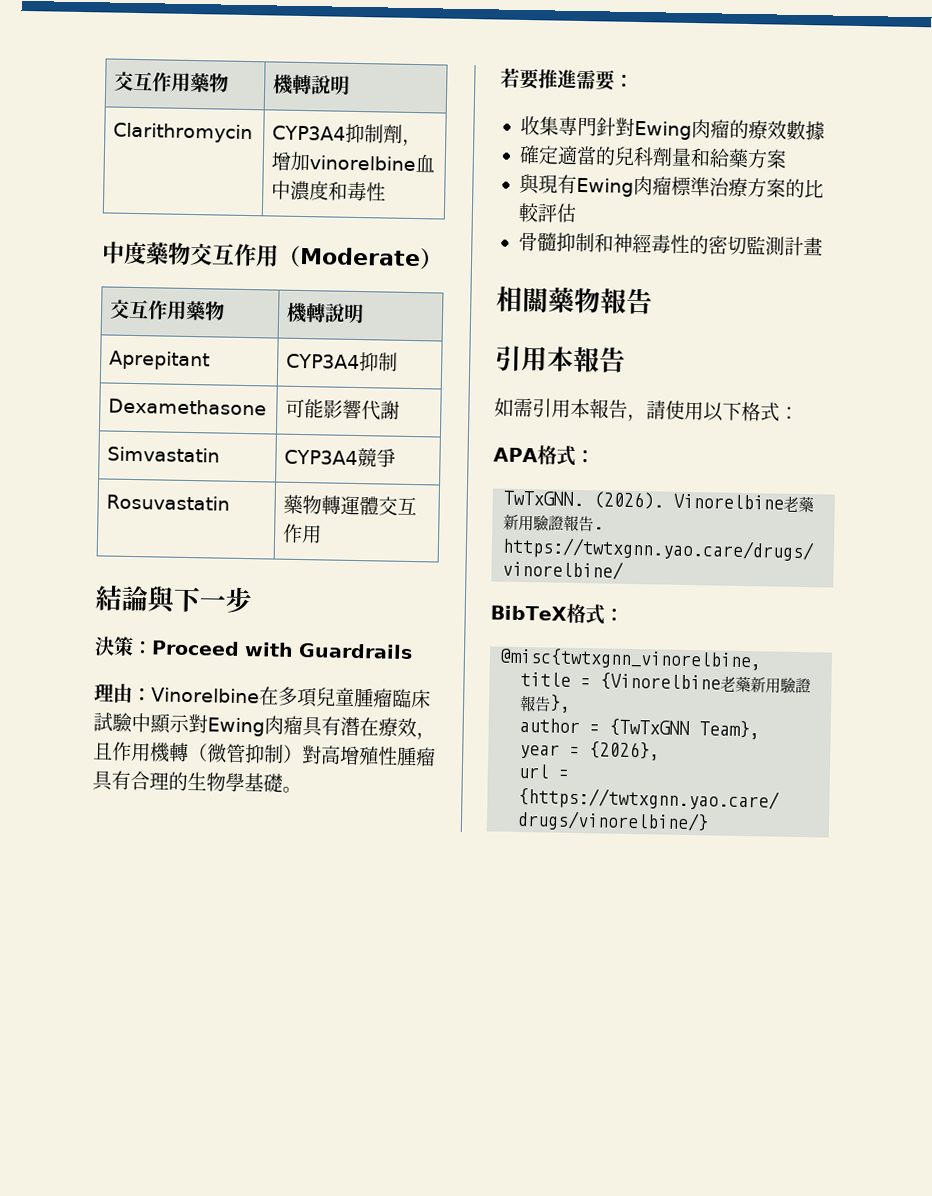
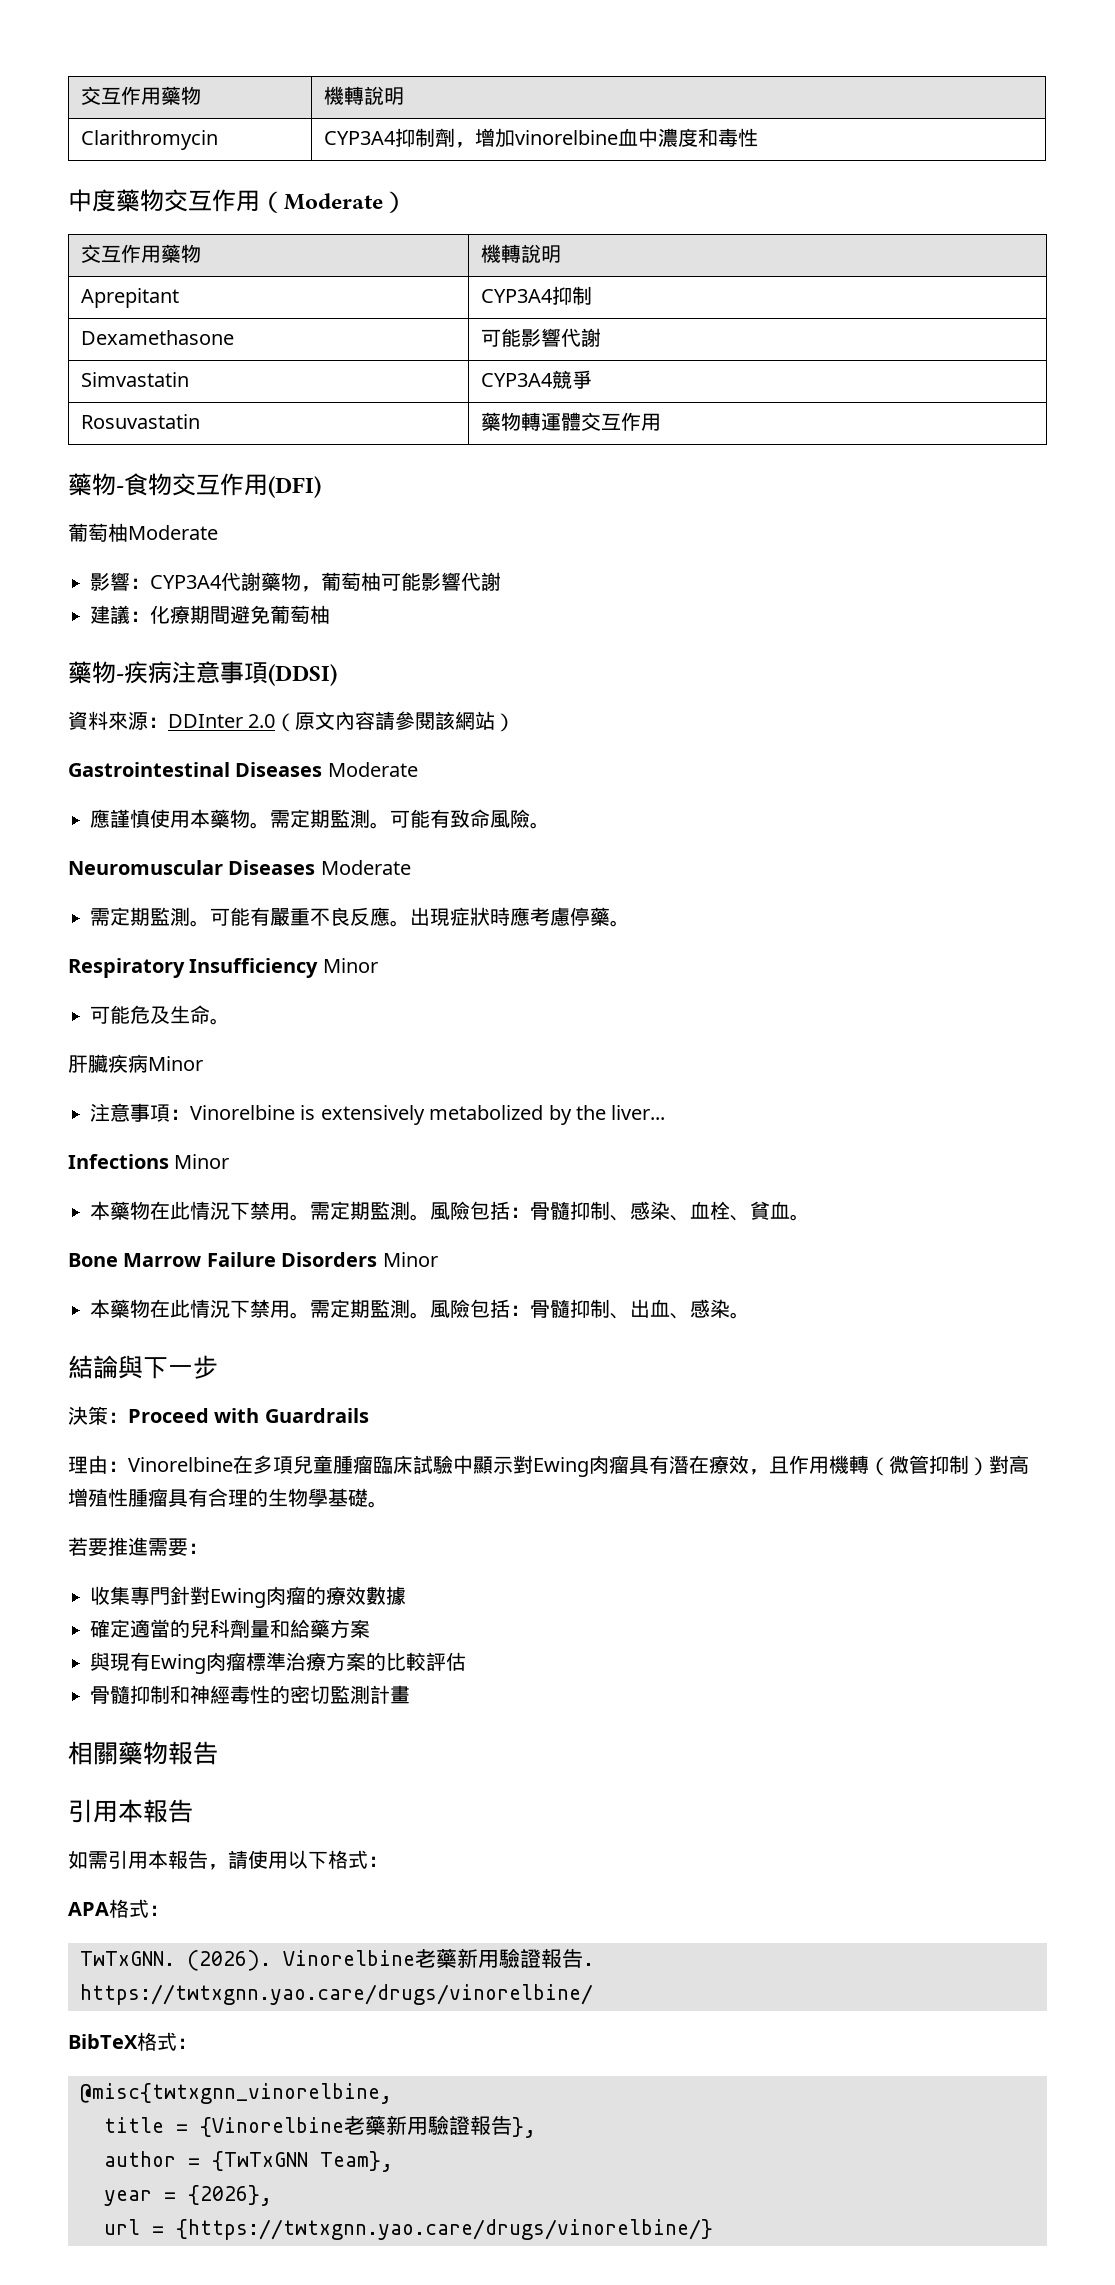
(323, 534) none -> [68,473,321,498] [68,523,218,542] [90,572,501,592] [90,605,330,624] [68,661,337,686] [68,711,516,732] [68,762,418,777] [90,809,550,829] [68,860,411,875] [90,907,630,927] [68,958,378,978] [90,1005,230,1025] [68,1054,203,1073] [90,1103,666,1125] [68,1154,230,1169] [90,1201,810,1221] [68,1252,438,1267] [90,1299,750,1319] // 藥物-食物交互作用(DFI) // 葡萄柚Moderate // 影響：CYP3A4代謝藥物，葡萄柚可能影響代謝 // 建議：化療期間避免葡萄柚 // 藥物-疾病注意事項(DDSI) // 資料來源：DDInter 2.0（原文內容請參閱該網站） // Gastrointestinal Diseases Moderate // 應謹慎使用本藥物。需定期監測。可能有致命風險。 // Neuromuscular Diseases Moderate // 需定期監測。可能有嚴重不良反應。出現症狀時應考慮停藥。 // Respiratory Insufficiency Minor // 可能危及生命。 // 肝臟疾病Minor // 注意事項：Vinorelbine is extensively metabolized by the liver... // Infections Minor // 本藥物在此情況下禁用。需定期監測。風險包括：骨髓抑制、感染、血栓、貧血。 // Bone Marrow Failure Disorders Minor // 本藥物在此情況下禁用。需定期監測。風險包括：骨髓抑制、出血、感染。

